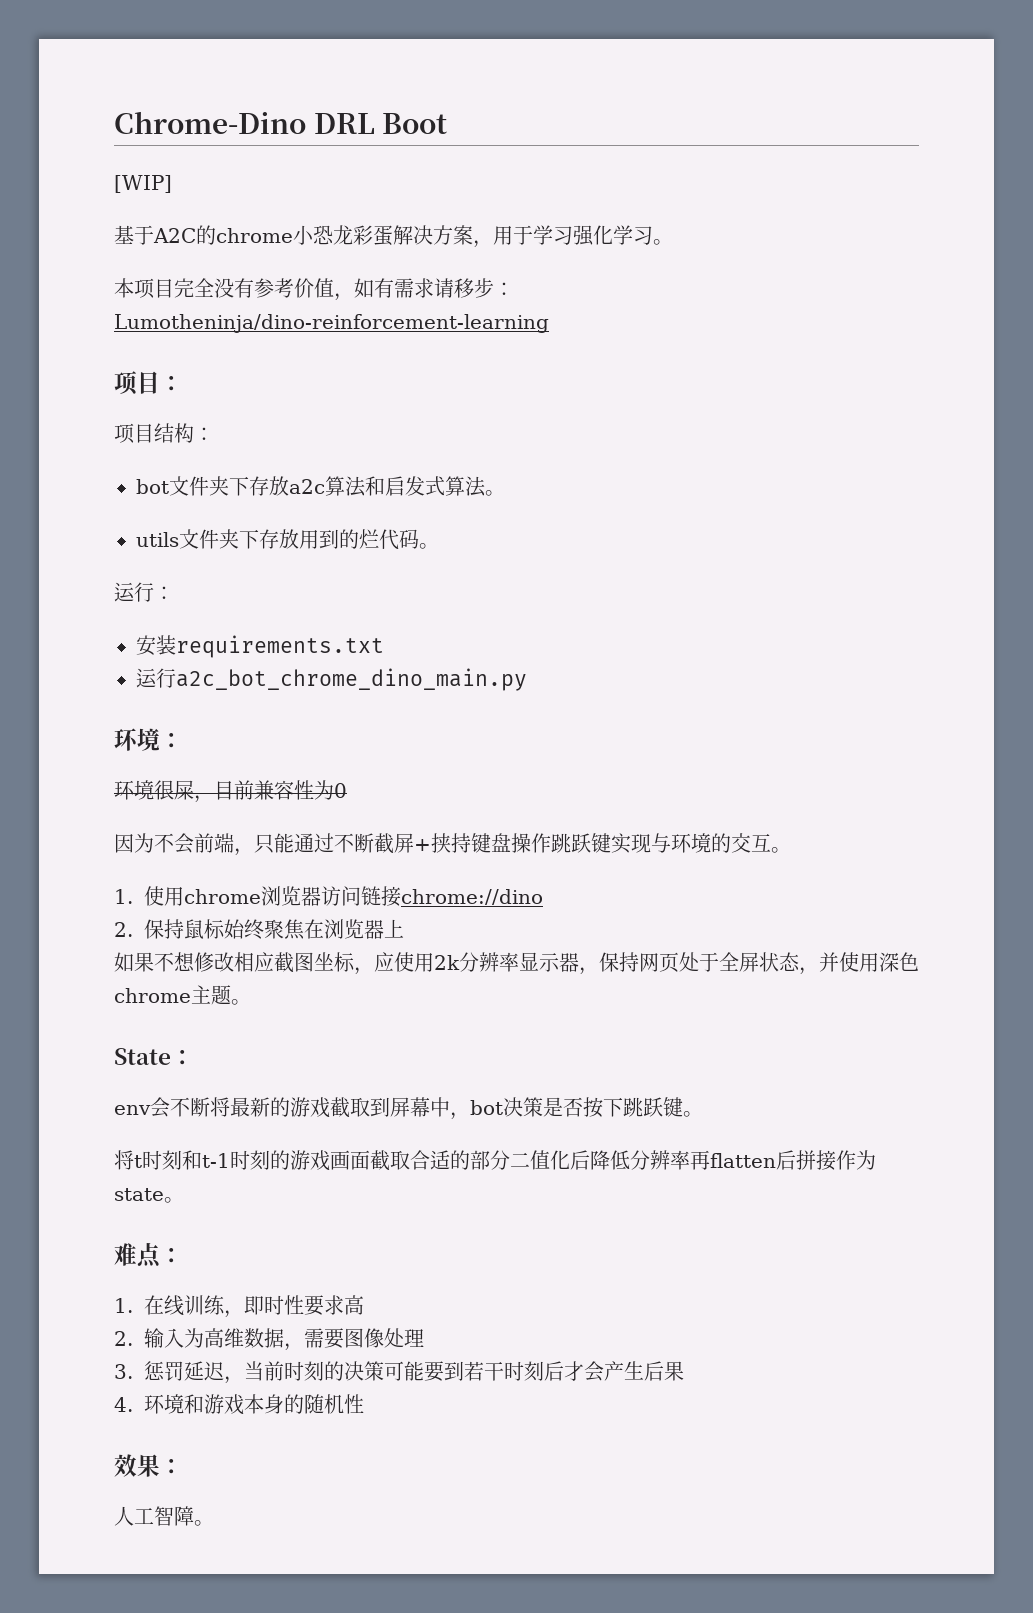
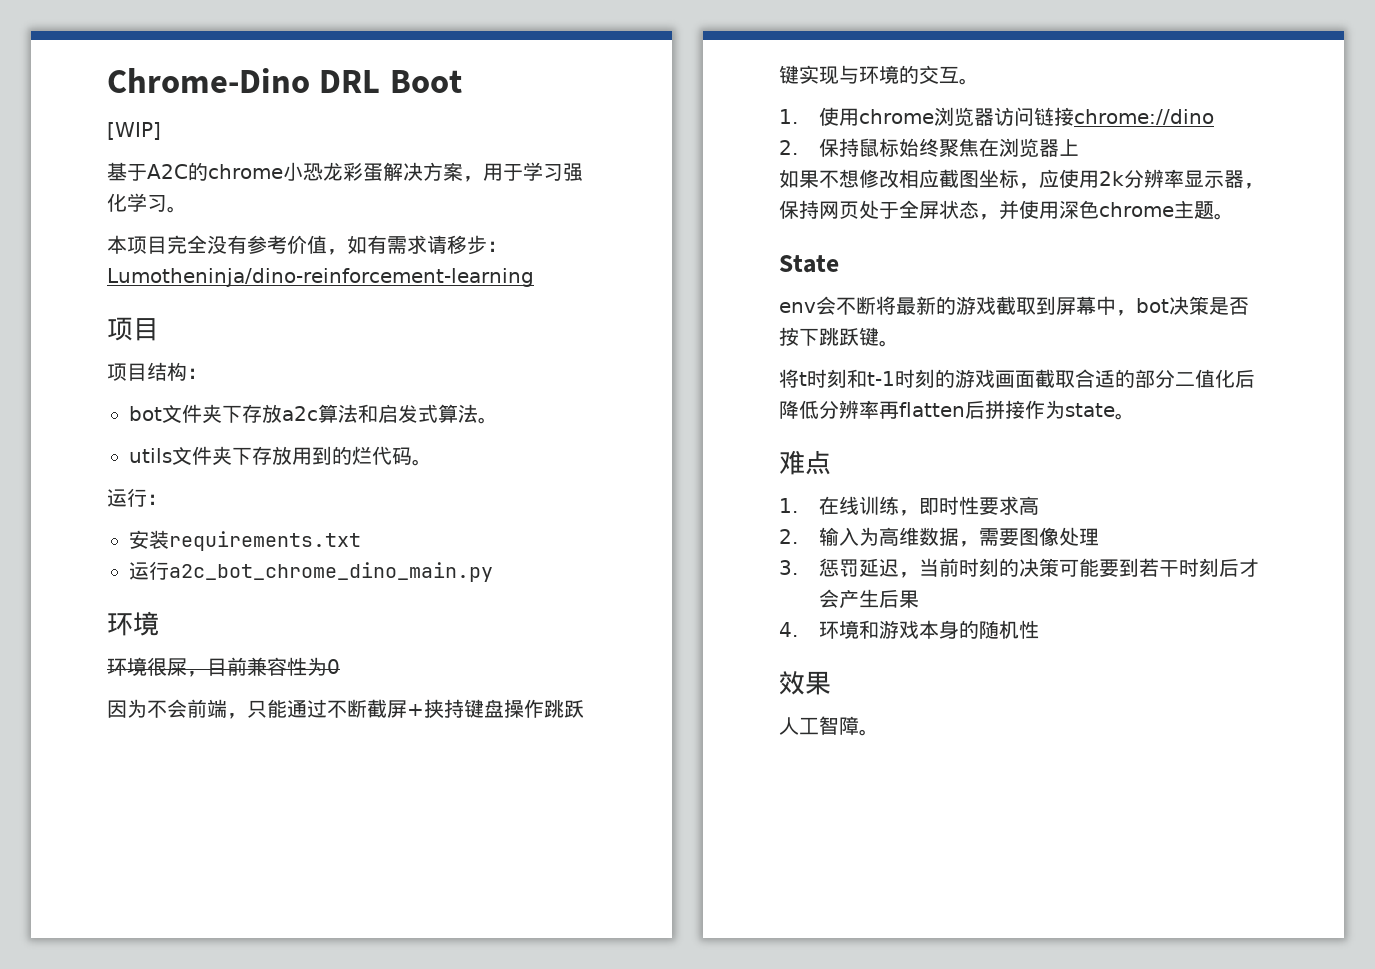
[160,376,183,391] ： -> (159, 329) none
[160,733,183,748] ： -> (159, 623) none
[171,1050,194,1065] ： -> (839, 264) none
[160,1248,183,1263] ： -> (831, 462) none
[160,1459,183,1474] ： -> (831, 683) none

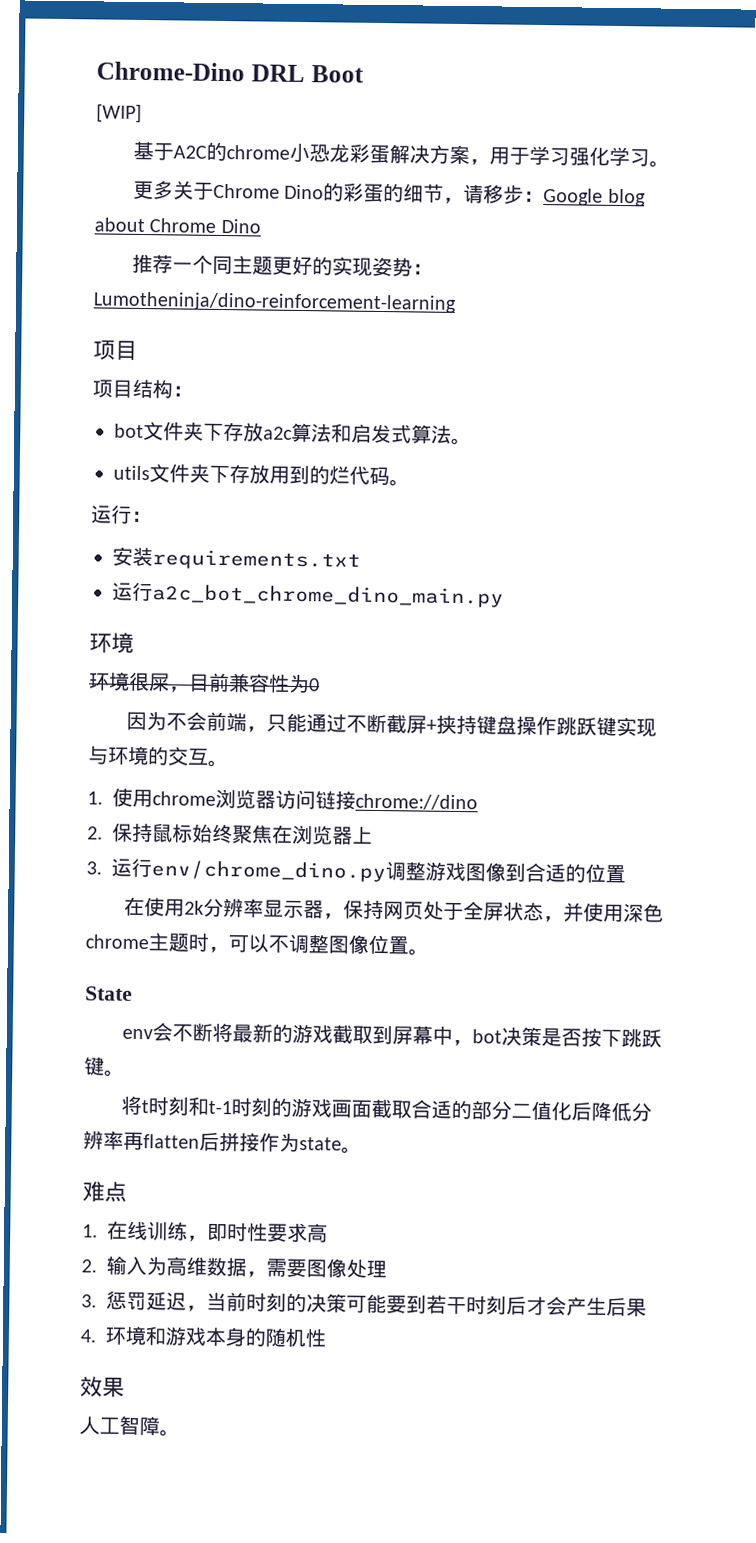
[107,235,487,255] 本项目完全没有参考价值，如有需求请移步 -> [132,180,646,207] [94,217,261,234] [131,253,413,277] 更多关于Chrome Dino的彩蛋的细节，请移步：Google blog about Chrome Dino // 推荐一个同主题更好的实现姿势
[779,169,1059,189] 如果不想修改相应截图坐标，应 -> [86,857,626,884] [123,896,145,917] 3.运行env/chrome_dino.py调整游戏图像到合适的位置 // 在
(1214, 210) none -> [188,932,409,955] 时，可以不调整图像位置

